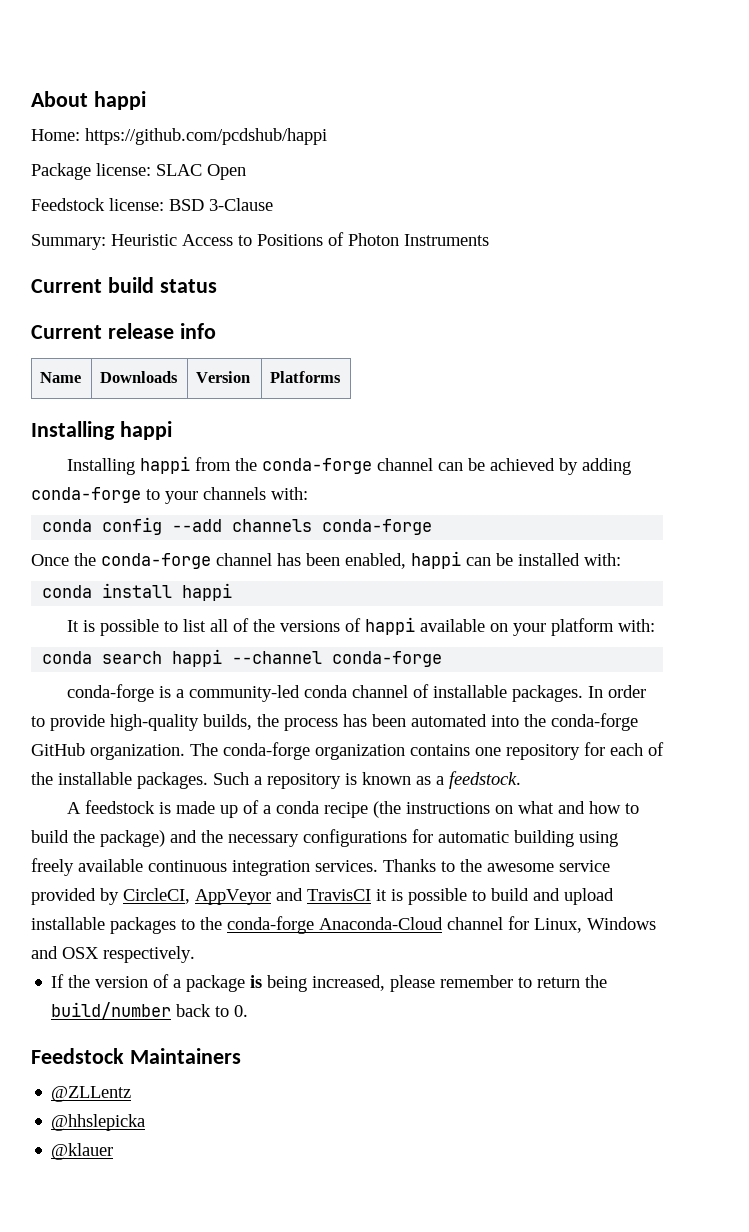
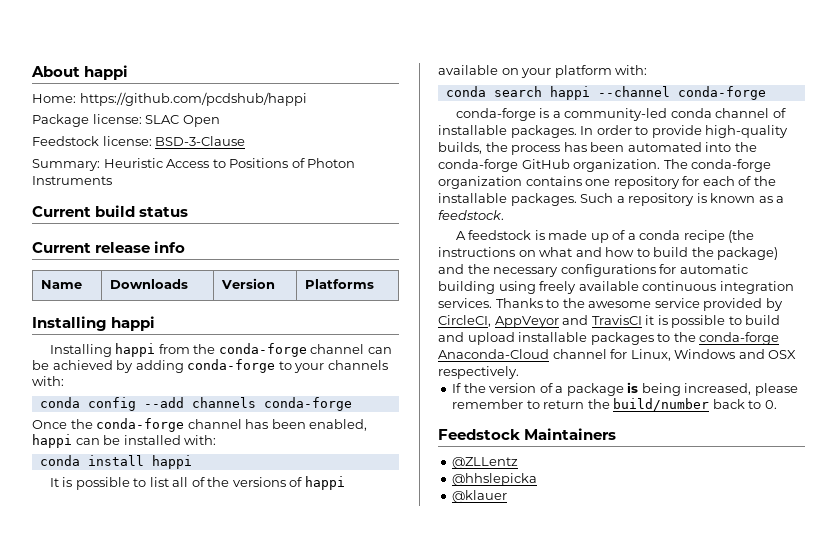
[169,198,273,211] BSD 3-Clause -> [155,136,246,146] BSD-3-Clause

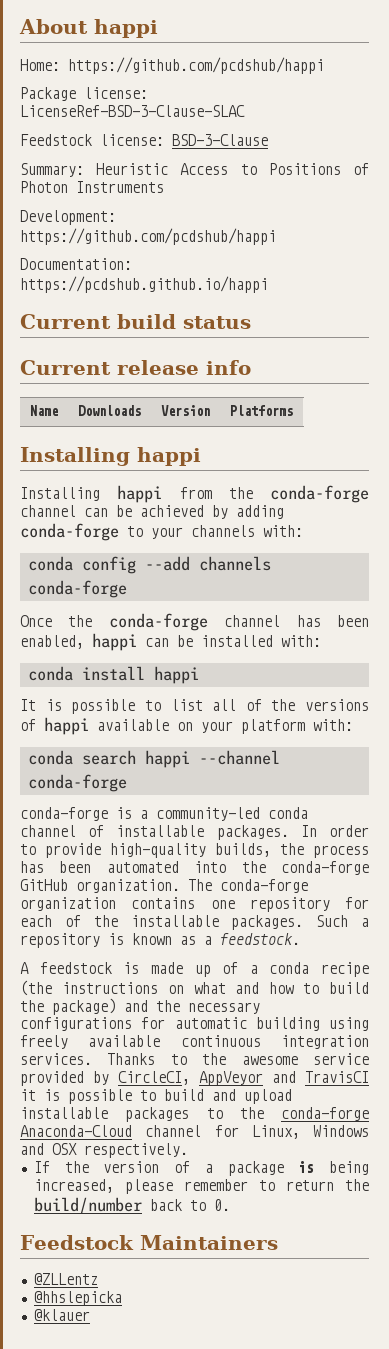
[145,115,220,127] SLAC Open -> [20,105,245,117] LicenseRef-BSD-3-Clause-SLAC
(112, 180) none -> [20,210,116,225] [20,228,276,245] [20,258,132,270] [20,276,268,293] // Development: https://github.com/pcdshub/happi // Documentation: https://pcdshub.github.io/happi

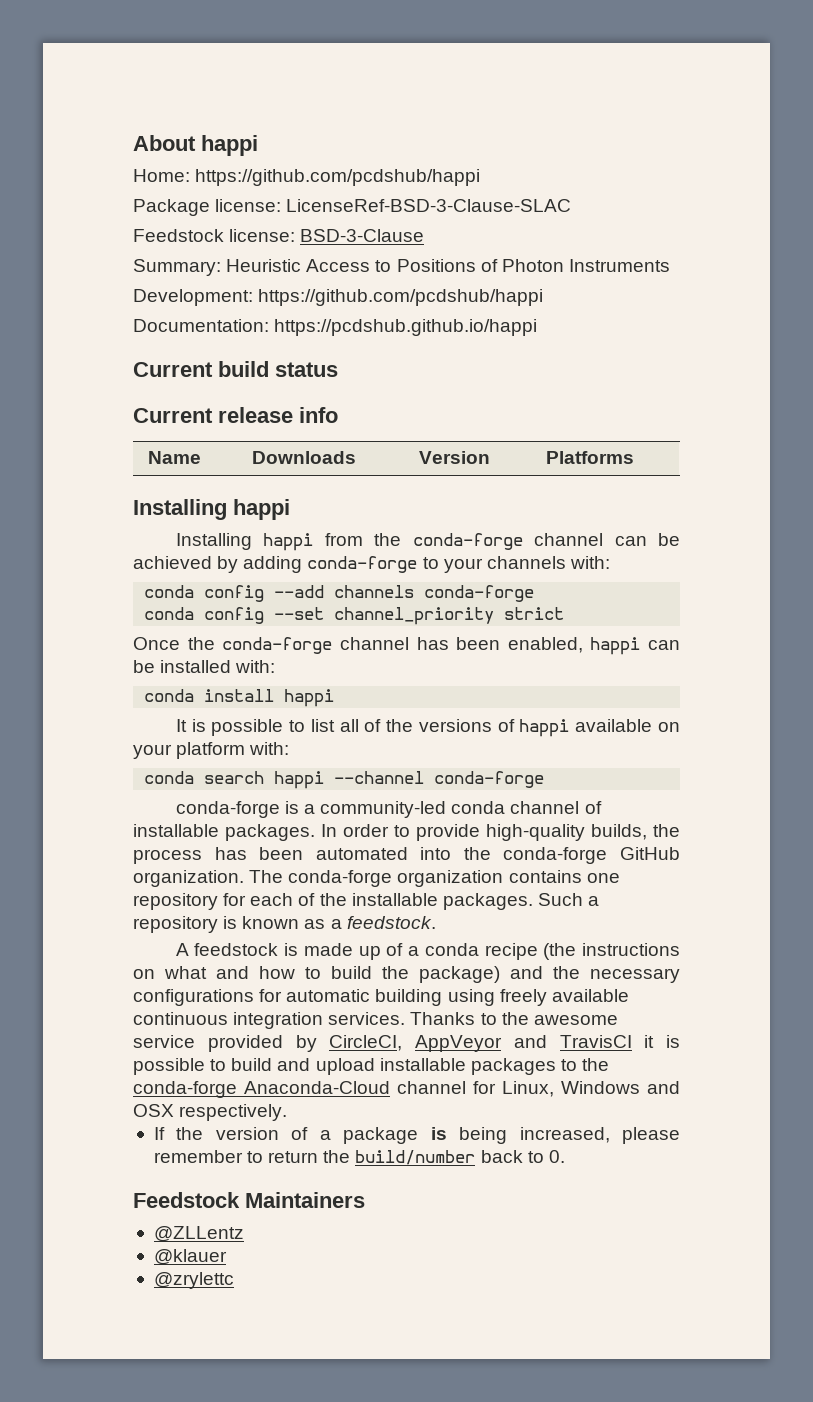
(127, 589) none -> [144,607,565,625] // conda config --set channel_priority strict
[33,1291,122,1306] [33,1309,90,1321] @hhslepicka // @klauer -> [153,1249,227,1265] [153,1272,234,1289] @klauer // @zrylettc

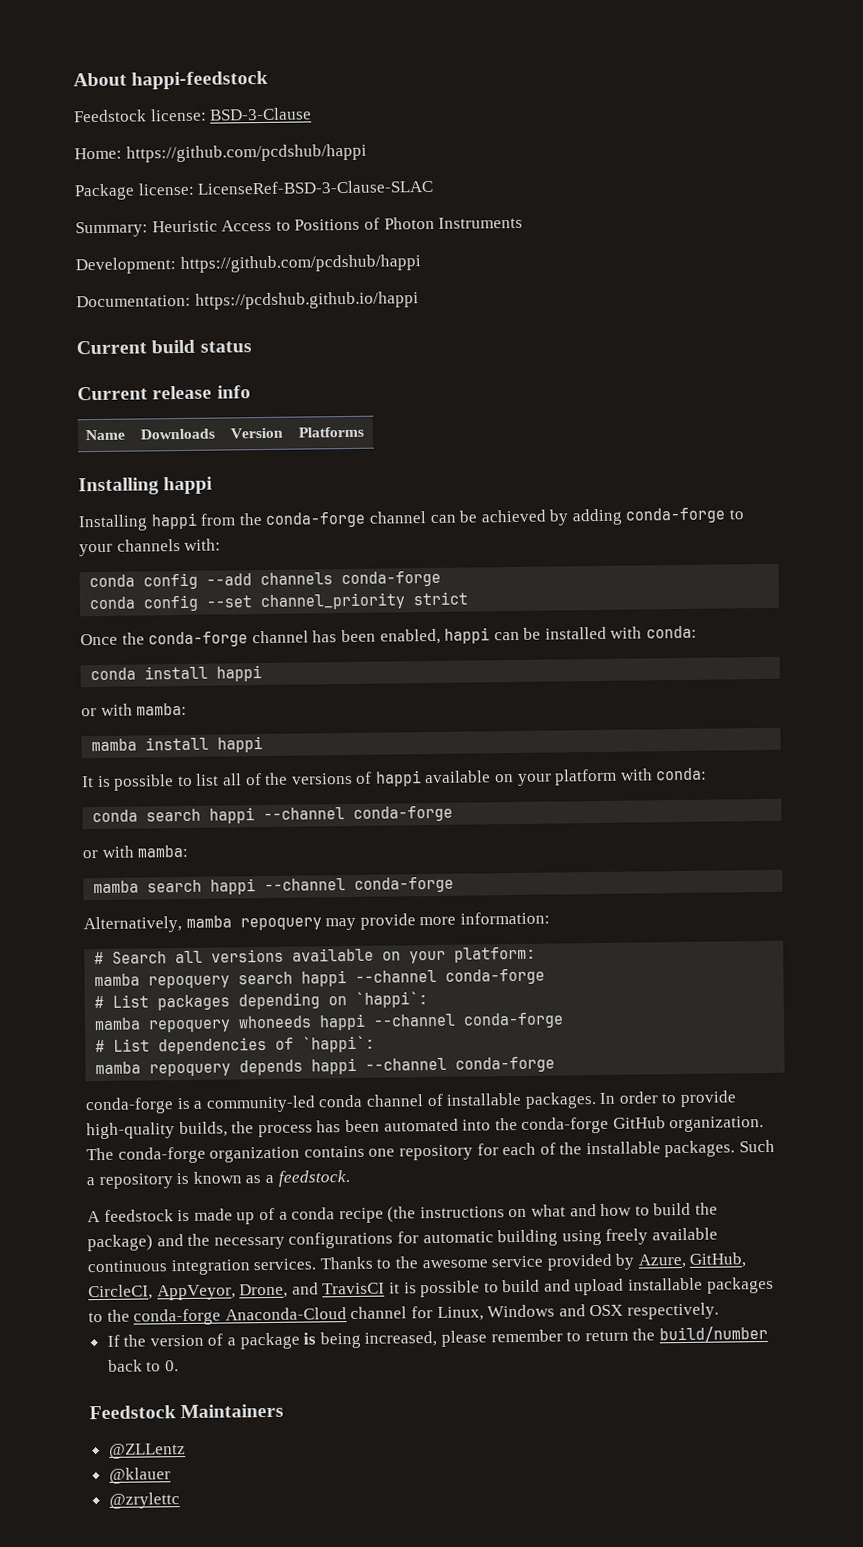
[201,135,258,156] happi -> [131,70,269,90] [73,107,313,123] happi-feedstock // Feedstock license: BSD-3-Clause
[133,229,425,242] // Feedstock license: BSD-3-Clause -> (434, 187) none
[235,660,276,673] with: -> [610,625,698,639] with conda:
(335, 698) none -> [81,702,188,717] [91,736,264,753] // or with mamba: // mamba install happi
[249,742,290,755] with: -> [619,767,708,781] with conda:
(545, 779) none -> [82,844,189,859] [93,876,455,895] [83,911,550,934] [94,946,537,965] [94,968,546,989] [94,991,429,1011] [94,1012,565,1033] [95,1035,376,1055] [95,1056,556,1077] // or with mamba: // mamba search happi --channel conda-forge // Alternatively, mamba repoquery may provide more information: // # Search all versions available on your platform: // mamba repoquery search happi --channel conda-forge // # List packages depending on `happi`: // mamba repoquery whoneeds happi --channel conda-forge // # List dependencies of `happi`: // mamba repoquery depends happi --channel conda-forge
[329,1035,502,1052] CircleCI, AppVeyor -> [637,1252,747,1269] [88,1283,289,1301] Azure, GitHub, CircleCI, AppVeyor, Drone,

